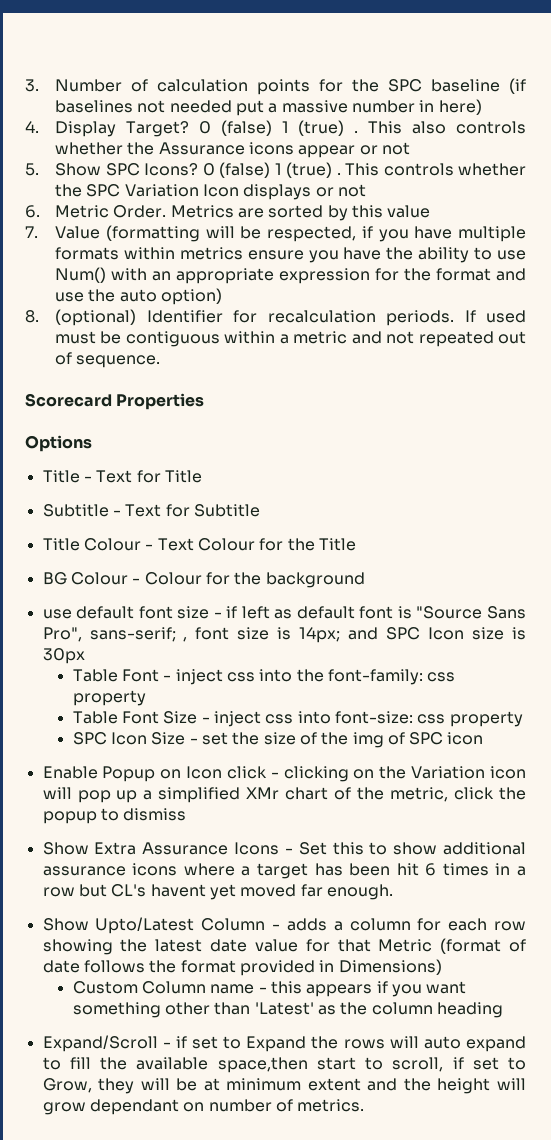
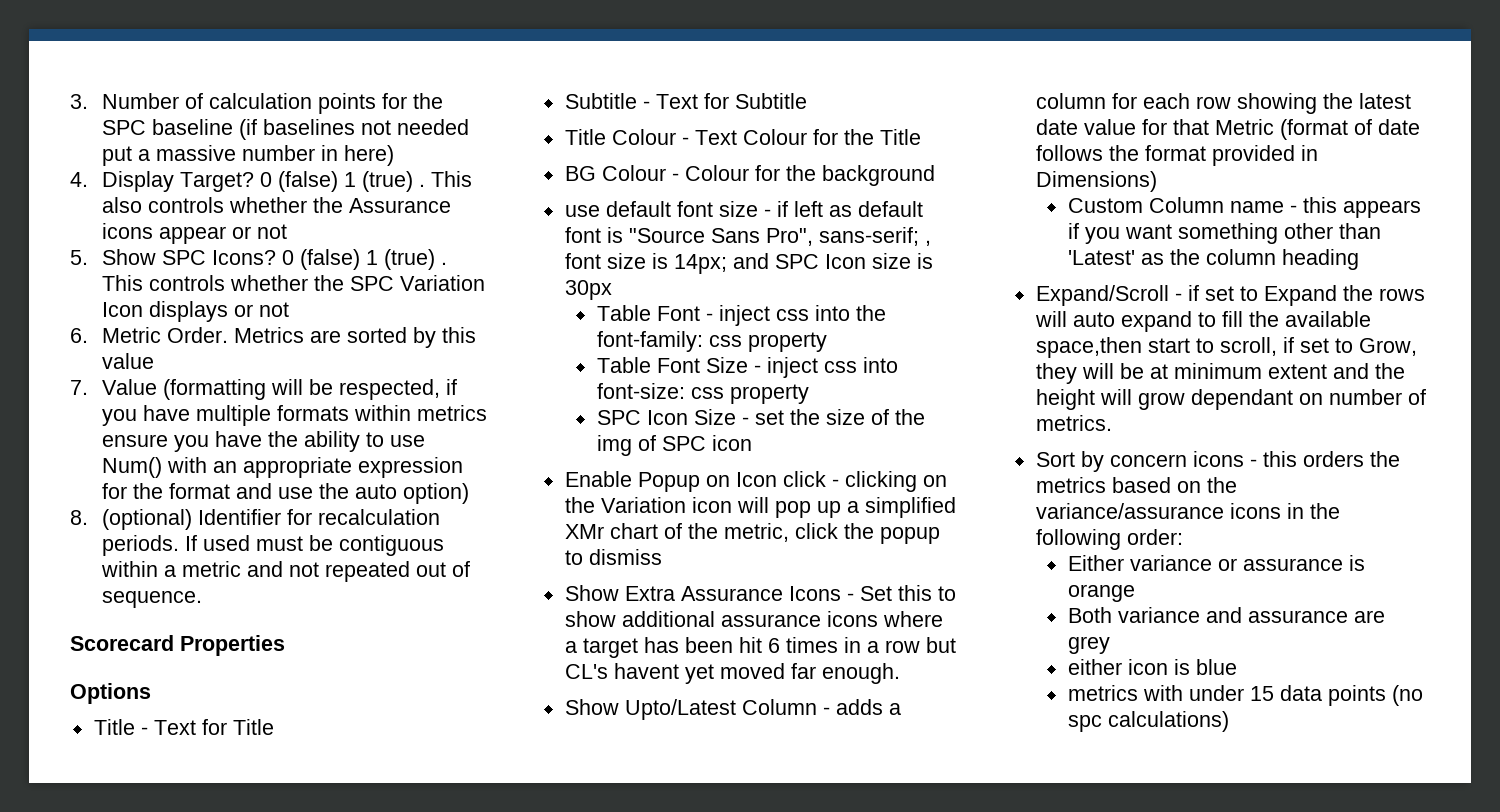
(365, 1105) none -> [1035,451,1400,472] [1035,477,1237,493] [1035,503,1340,519] [1035,529,1183,550] [1067,555,1365,571] [1067,584,1135,602] [1067,607,1385,623] [1067,636,1110,654] [1067,659,1237,675] [1067,685,1423,706] [1067,711,1229,732] // Sort by concern icons - this orders the metrics based on the variance/assurance icons in the following order: // Either variance or assurance is orange // Both variance and assurance are grey // either icon is blue // metrics with under 15 data points (no spc calculations)

